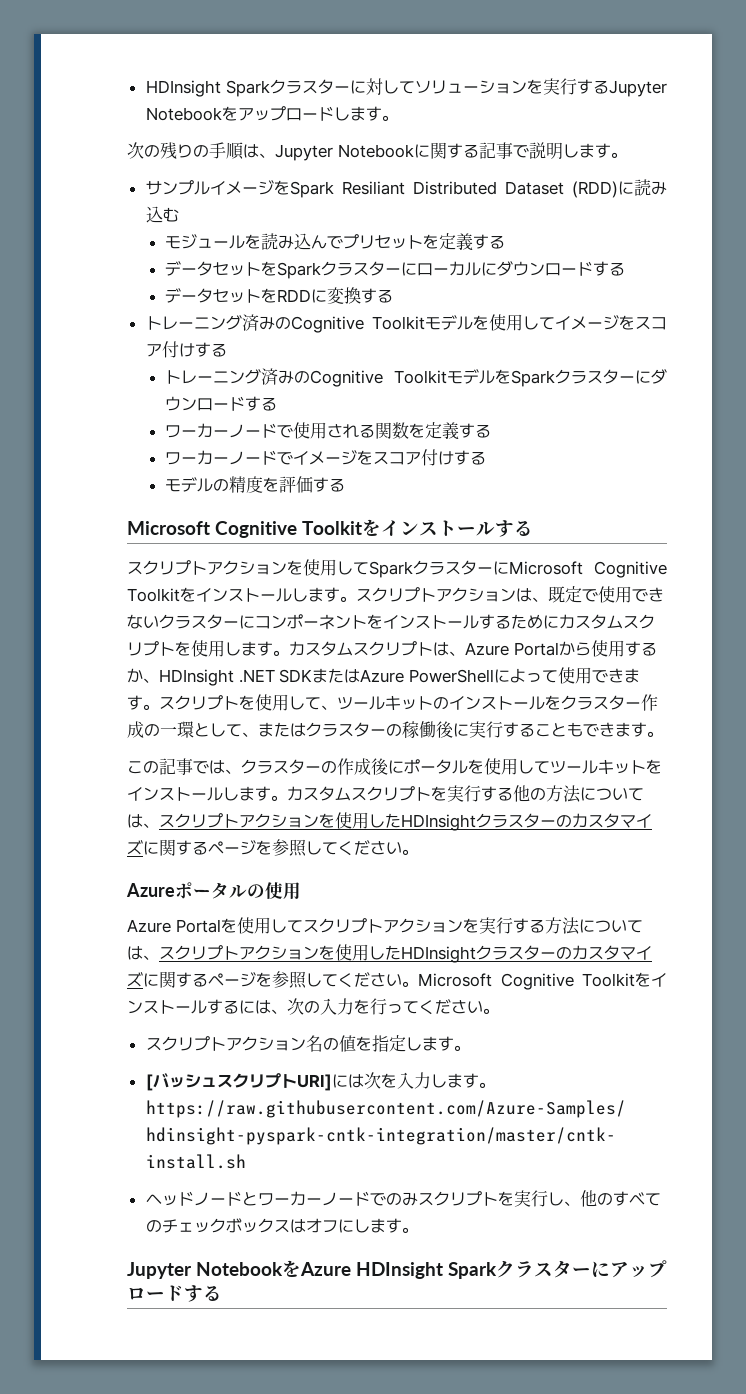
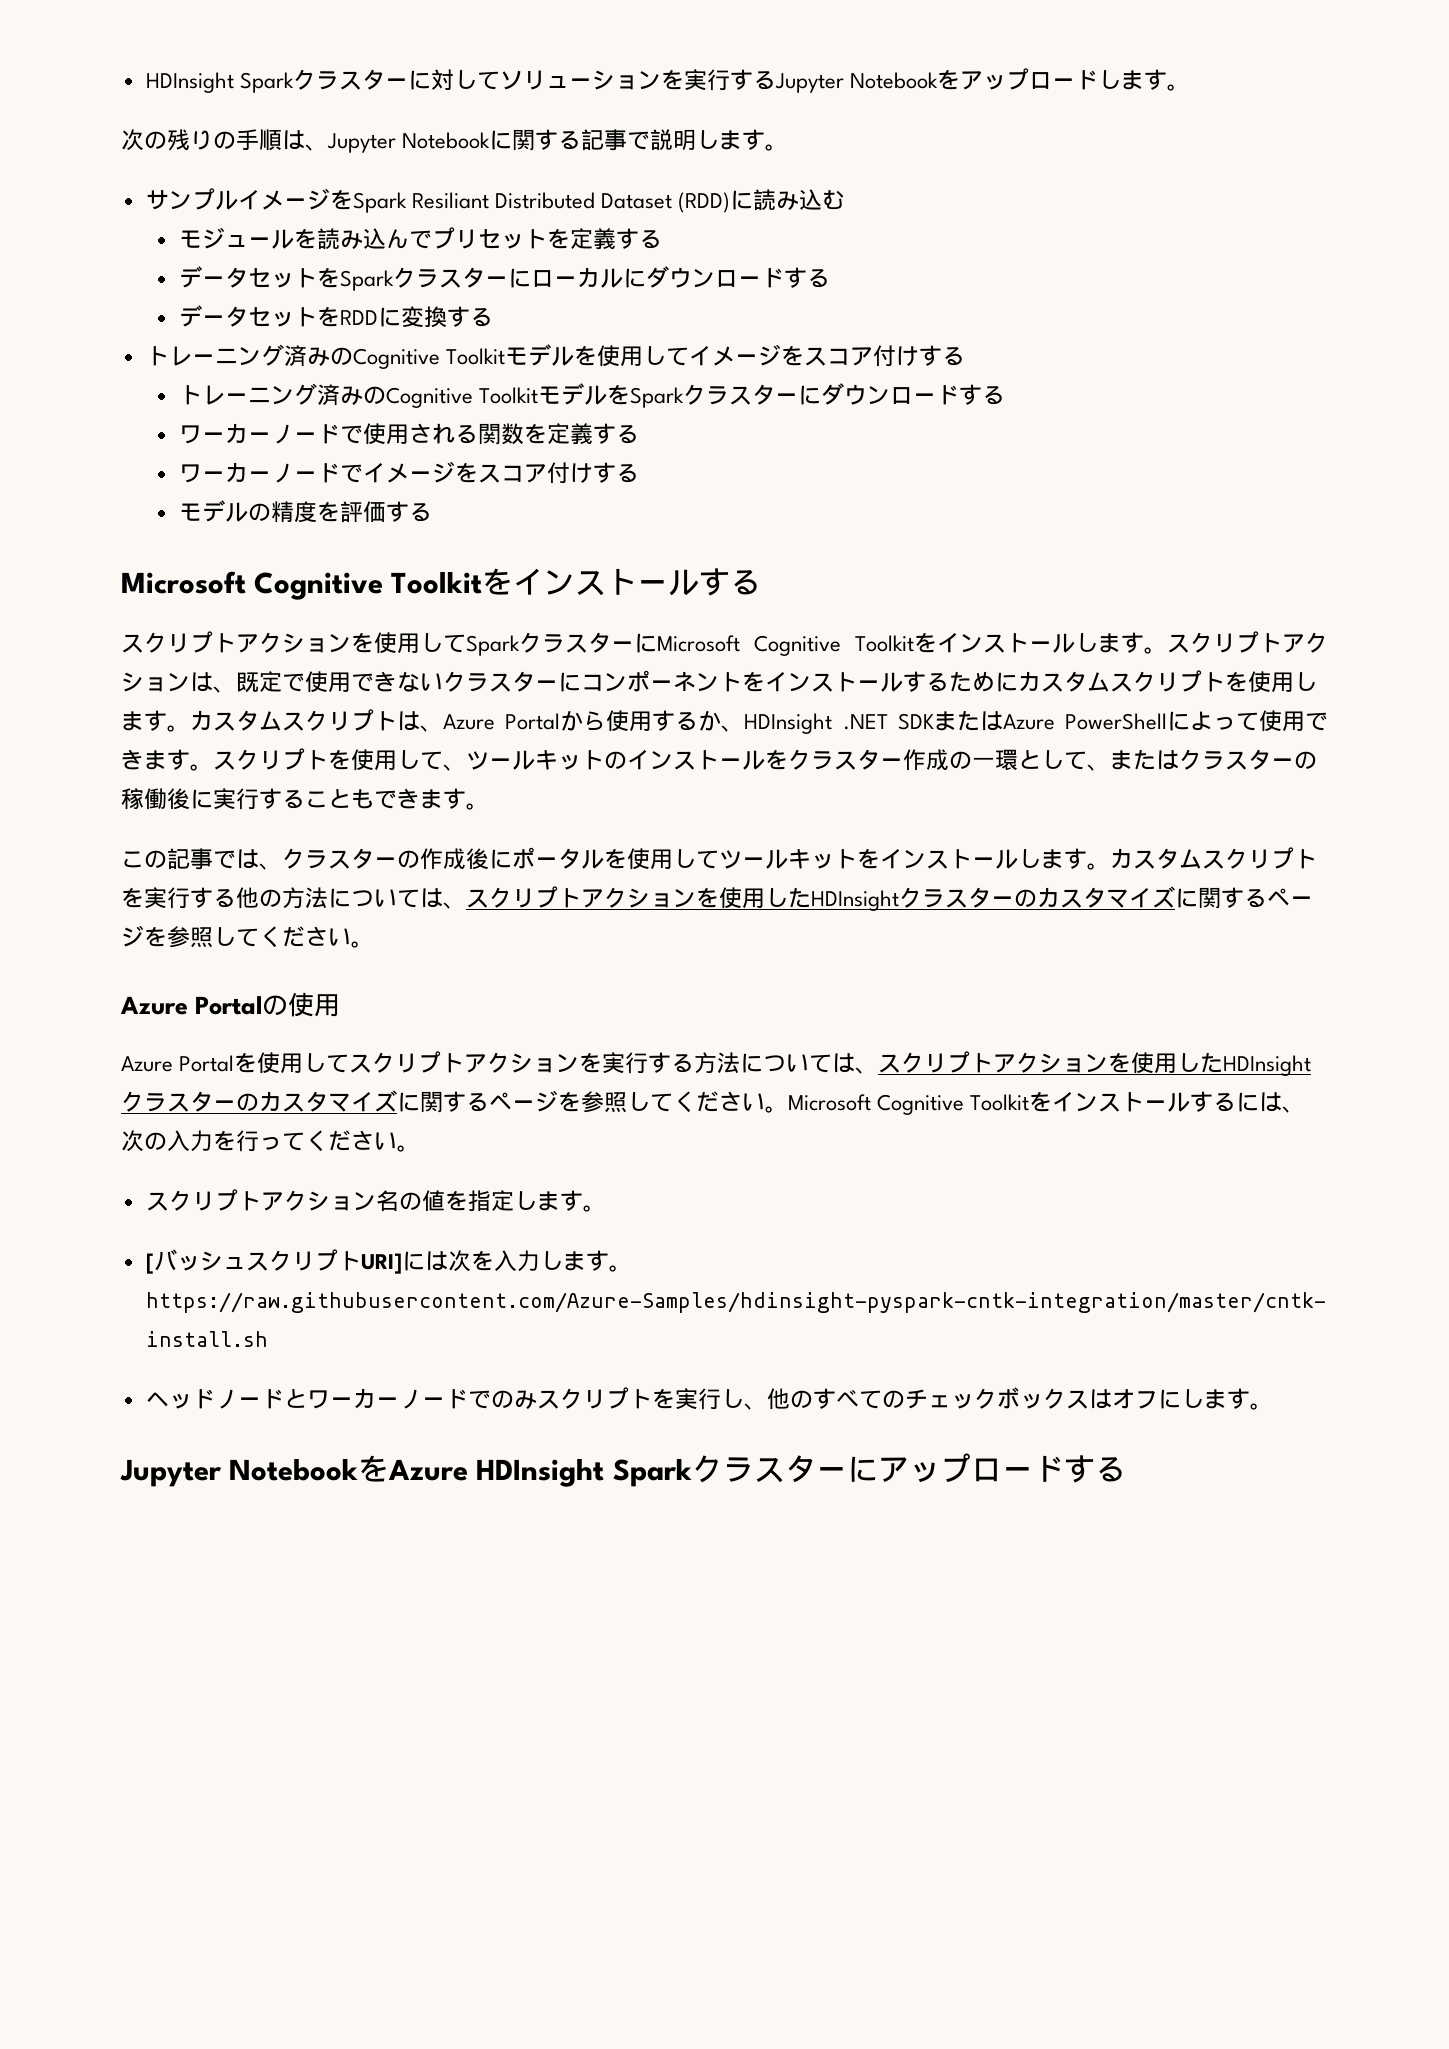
[175,882,247,899] ポータル -> [195,996,263,1015] Portal

